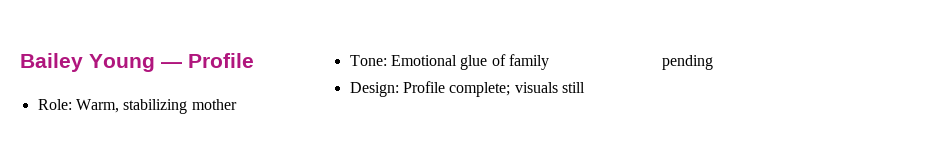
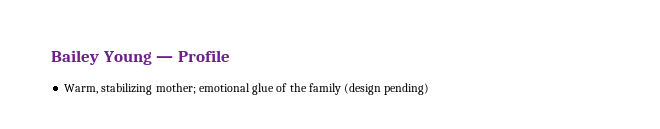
[37,99,72,110] Role: -> (230, 56) none
[191,99,237,110] [349,55,457,66] mother // Tone: Emotional -> [155,83,250,94] mother; emotional
(506, 60) none -> [289,83,307,92] the
[349,81,585,97] [661,55,713,70] // Design: Profile complete; visuals still pending -> [344,83,430,95] (design pending)

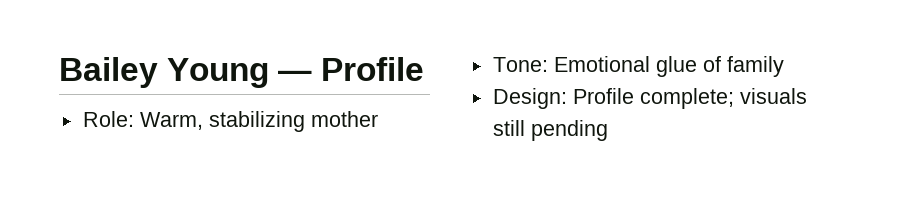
(230, 56) none -> [82,111,134,127] Role:
[155,83,250,94] mother; emotional -> [310,111,378,127] [492,56,650,72] mother // Tone: Emotional
[289,83,307,92] the -> (721, 64) none
[344,83,430,95] (design pending) -> [492,88,807,109] [492,120,608,141] // Design: Profile complete; visuals still pending

